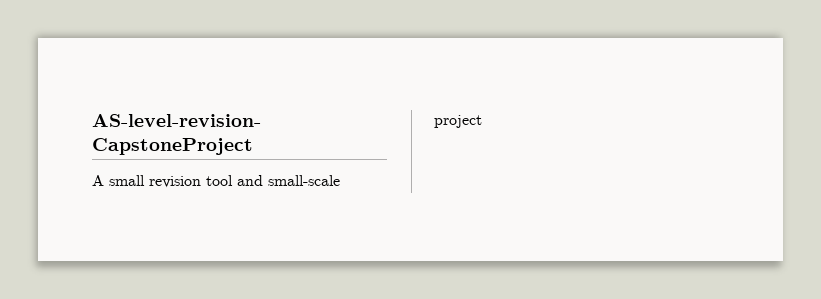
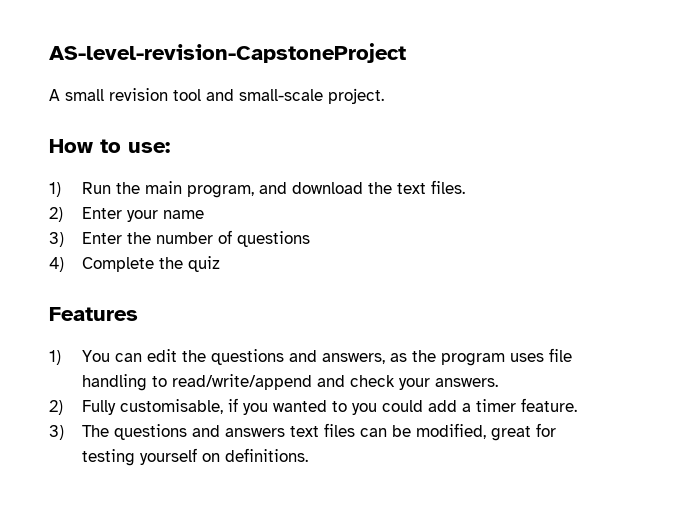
[434,115,482,128] project -> [328,88,384,104] [49,139,170,153] [49,180,466,198] [49,207,205,222] [49,230,311,247] [49,256,221,272] [49,307,138,321] [49,348,573,366] [82,374,499,391] [49,398,578,415] [49,423,557,441] [82,448,309,466] project. // How to use: // 1) Run the main program, and download the text files. // 2) Enter your name // 3) Enter the number of questions // 4) Complete the quiz // Features // 1) You can edit the questions and answers, as the program uses file handling to read/write/append and check your answers. // 2) Fully customisable, if you wanted to you could add a timer feature. // 3) The questions and answers text files can be modified, great for testing yourself on definitions.

